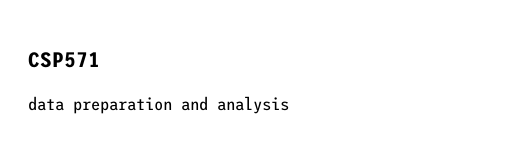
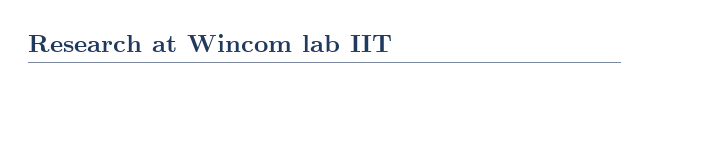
[28,52,100,68] [28,96,289,114] CSP571 // data preparation and analysis -> [28,34,392,52] Research at Wincom lab IIT

